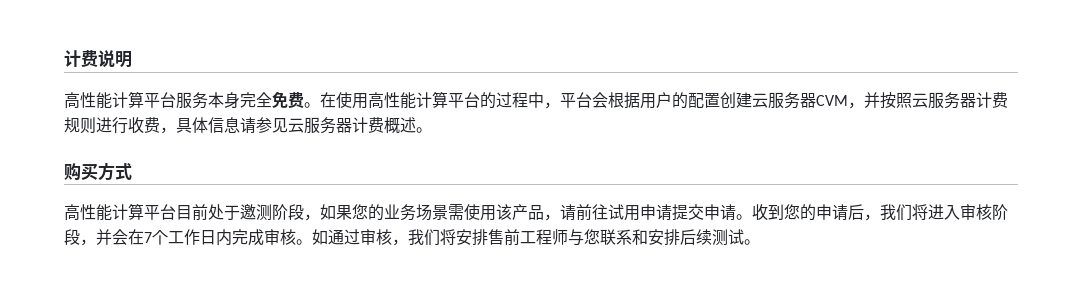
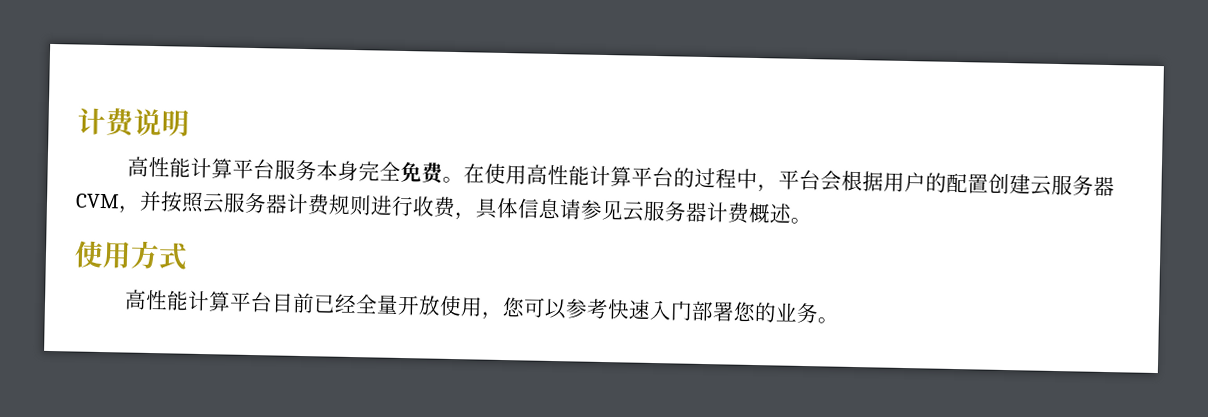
[64,163,98,181] 购买 -> [74,240,132,269] 使用
[208,204,1008,221] [64,229,744,246] 处于邀测阶段，如果您的业务场景需使用该产品，请前往试用申请提交申请。收到您的申请后，我们将进入审核阶段，并会在7个工作日内完成审核。如通过审核，我们将安排售前工程师与您联系和安排后续测试 -> [313,293,820,324] 已经全量开放使用，您可以参考快速入门部署您的业务

